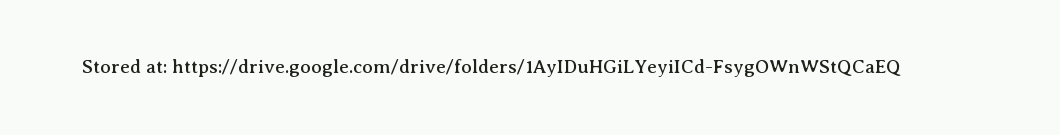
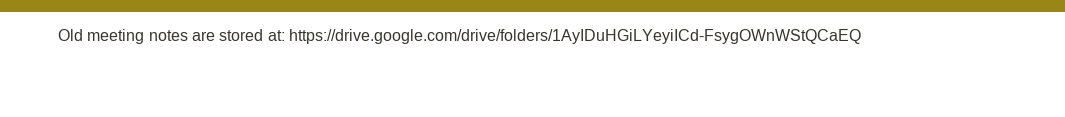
[82,59,141,73] Stored -> [58,29,264,44] Old meeting notes are stored

